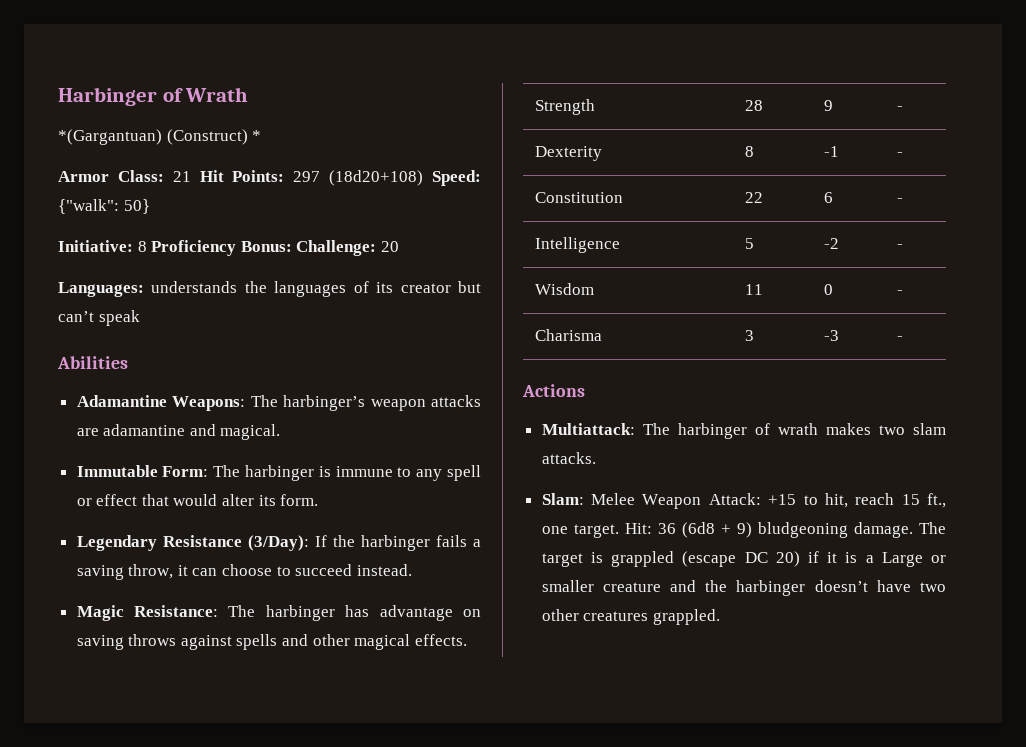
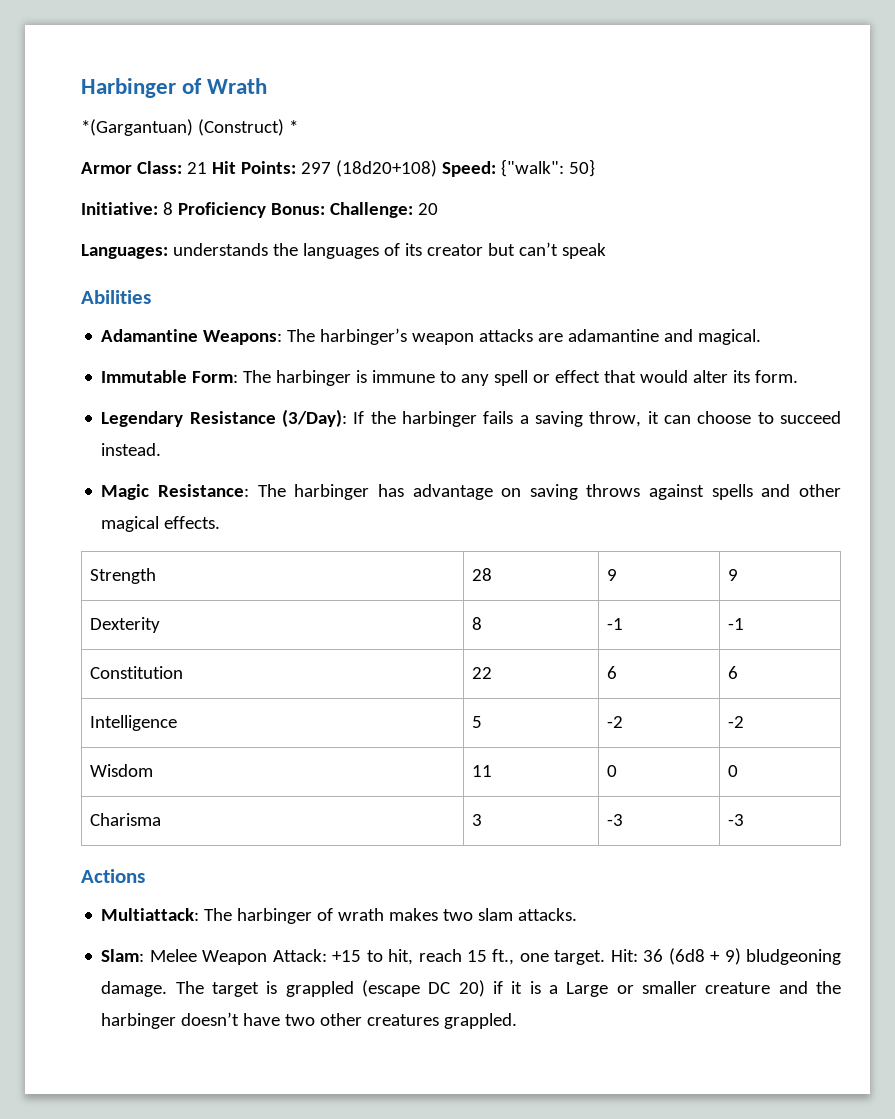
[896,106,903,111] - -> [728,569,739,581] 9
[896,152,903,157] - -> [728,618,745,630] -1
[896,198,903,203] - -> [728,666,739,679] 6
[896,244,903,249] - -> [728,716,745,728] -2
[896,290,903,295] - -> [728,765,739,777] 0
[896,336,903,341] - -> [728,814,745,826] -3

